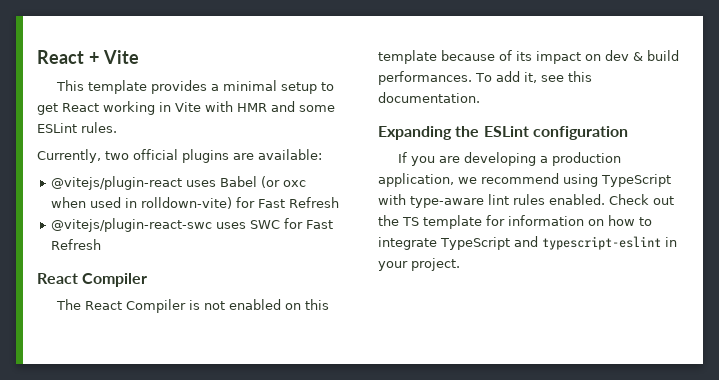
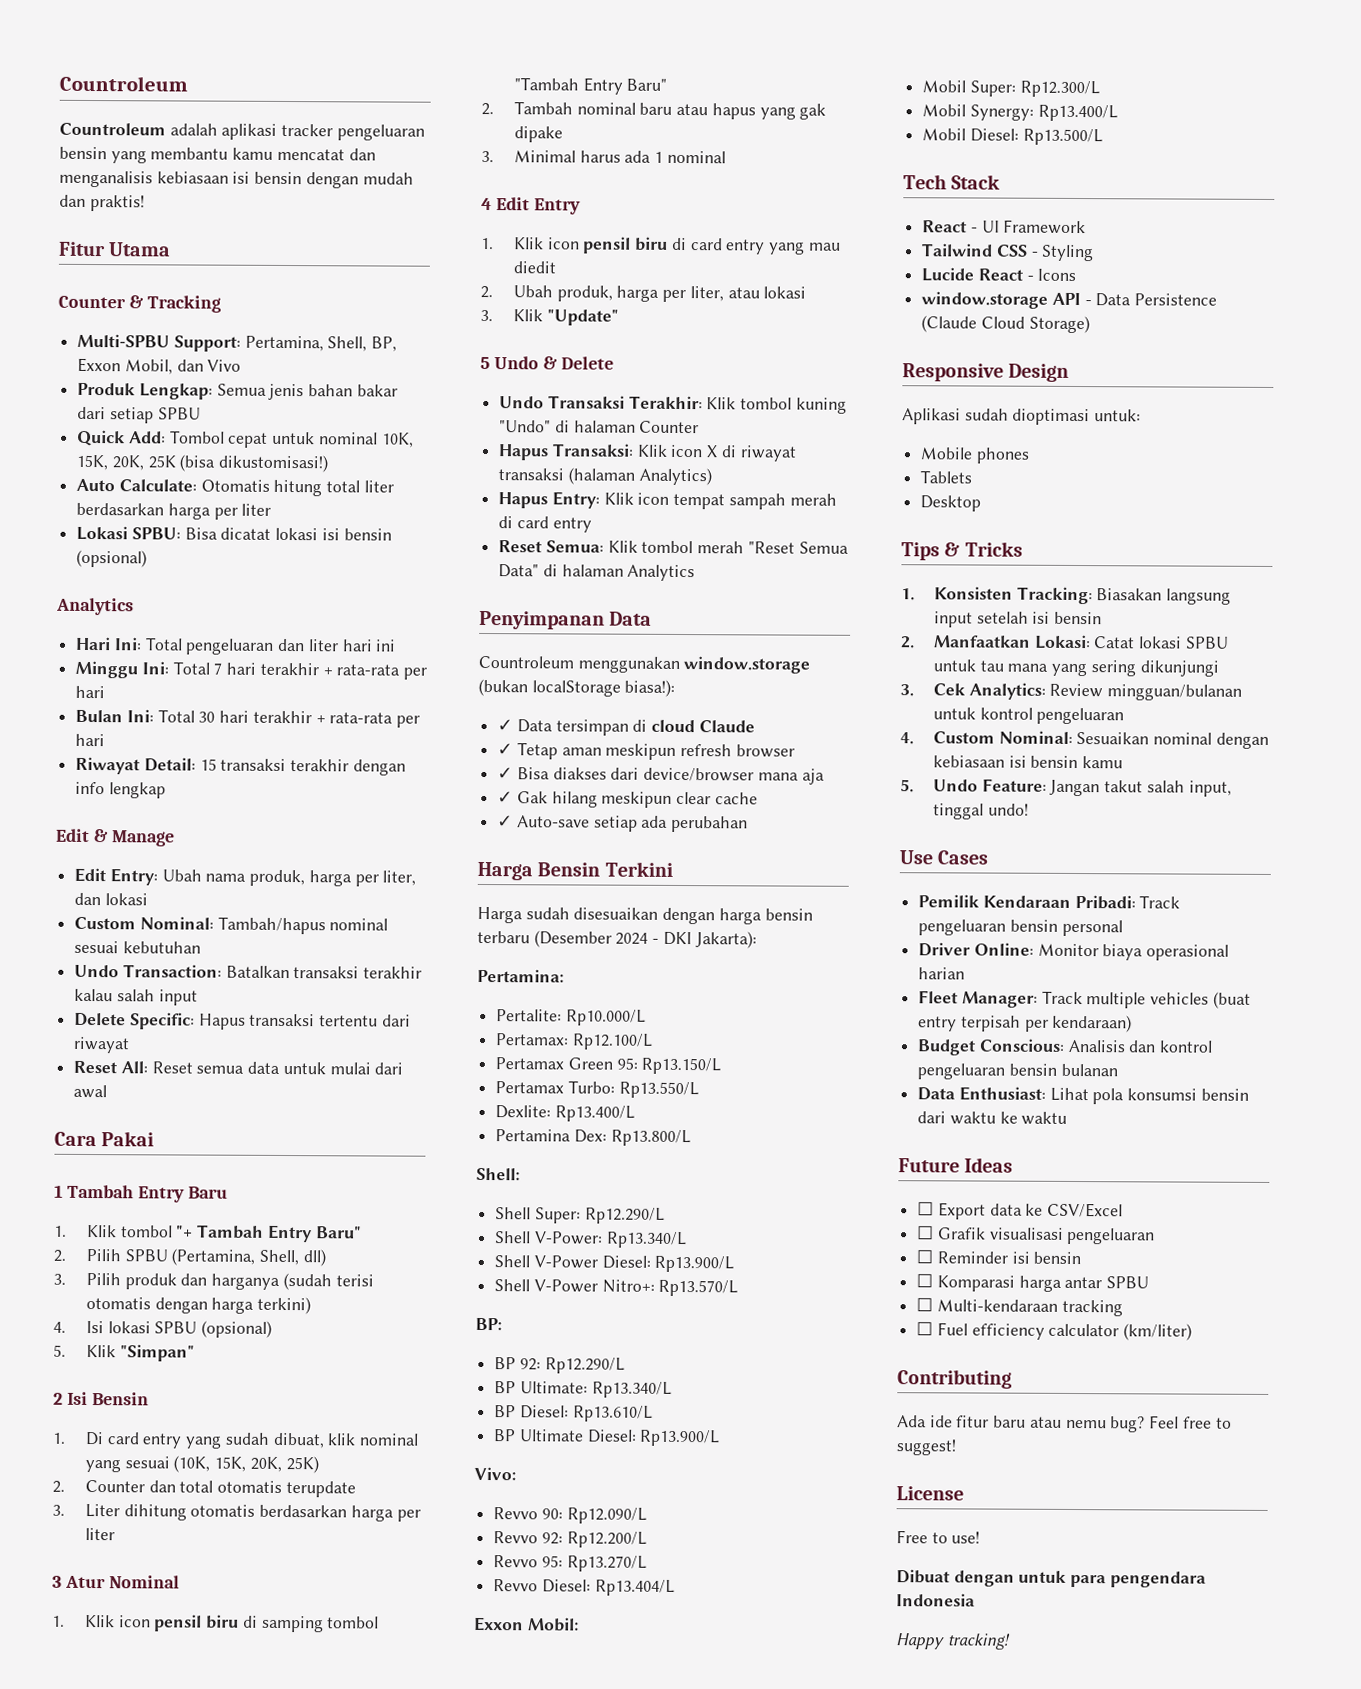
[37,50,139,64] [56,80,335,94] [37,101,335,115] [37,122,117,133] [37,149,322,163] [50,176,306,190] [50,197,339,209] [50,218,333,232] [50,239,101,250] [37,273,148,287] [56,299,330,313] [378,50,679,64] [378,71,592,85] [378,92,480,103] [378,126,628,140] [398,152,622,166] [378,173,671,187] [378,194,674,208] [378,215,652,229] [378,236,677,250] [378,258,460,271] React + Vite // This template provides a minimal setup to get React working in Vite with HMR and some ESLint rules. // Currently, two official plugins are available: // @vitejs/plugin-react uses Babel (or oxc when used in rolldown-vite) for Fast Refresh // @vitejs/plugin-react-swc uses SWC for Fast Refresh // React Compiler // The React Compiler is not enabled on this template because of its impact on dev & build performances. To add it, see this documentation. // Expanding the ESLint configuration // If you are developing a production application, we recommend using TypeScript with type-aware lint rules enabled. Check out the TS template for information on how to integrate TypeScript and typescript-eslint in your project. -> [59,75,188,92] [59,122,425,141] [59,146,376,164] [59,170,414,189] [59,194,145,212] [58,241,172,257] [58,295,221,313] [77,333,398,352] [77,357,242,375] [77,382,398,401] [77,406,201,424] [77,429,414,448] [76,454,329,473] [76,478,394,497] [76,502,272,520] [76,525,392,541] [76,549,148,568] [56,597,134,616] [75,636,397,655] [75,660,428,680] [75,685,106,699] [75,709,421,728] [75,733,106,747] [75,756,406,776] [75,781,166,799] [56,828,175,847] [74,867,417,887] [74,892,148,906] [74,916,389,935] [74,940,201,954] [74,964,423,979] [74,988,198,1006] [74,1012,411,1030] [73,1036,131,1054] [73,1060,404,1075] [73,1084,108,1099] [54,1131,155,1147] [54,1184,228,1203] [54,1224,362,1243] [53,1248,326,1267] [53,1272,374,1291] [85,1296,312,1315] [53,1320,273,1338] [53,1344,195,1362] [53,1391,149,1406] [52,1431,420,1449] [84,1455,319,1474] [52,1479,356,1498] [52,1503,421,1522] [84,1527,115,1541] [52,1575,180,1589] [52,1614,380,1633] [513,77,668,95] [481,101,827,120] [513,126,563,143] [481,150,726,164] [481,197,581,215] [481,236,841,255] [512,261,556,274] [480,285,807,303] [480,309,619,326] [480,356,614,370] [499,395,847,414] [499,420,700,434] [498,443,797,462] [498,467,712,486] [498,491,837,510] [498,516,592,533] [498,540,849,554] [498,564,696,582] [479,610,653,630] [478,655,811,674] [478,678,676,697] [497,719,755,736] [497,742,795,760] [497,767,825,785] [497,791,758,808] [497,815,749,833] [477,861,673,881] [477,906,813,925] [477,930,757,949] [477,968,564,983] [496,1009,646,1026] [495,1033,653,1050] [495,1057,722,1075] [495,1080,699,1099] [495,1105,635,1122] [495,1129,691,1147] [476,1167,520,1181] [495,1207,665,1224] [494,1231,687,1249] [494,1255,735,1273] [494,1279,739,1297] [475,1317,502,1331] [494,1357,625,1374] [494,1381,672,1398] [494,1405,653,1422] [493,1429,721,1447] [474,1466,516,1481] [493,1507,647,1524] [493,1531,647,1548] [493,1555,647,1572] [493,1579,675,1596] [474,1616,579,1632] [922,80,1100,98] [922,104,1118,122] [922,128,1103,146] [903,174,1001,190] [922,219,1087,235] [921,243,1095,262] [921,267,1077,282] [921,291,1218,309] [921,315,1090,334] [902,363,1070,382] [902,408,1142,426] [920,447,1030,464] [920,470,973,484] [920,495,982,512] [901,541,1023,561] [901,586,1232,605] [933,611,1103,628] [900,634,1229,650] [932,659,1219,677] [900,682,1243,701] [932,707,1125,725] [900,730,1269,749] [932,755,1124,769] [900,778,1232,797] [932,803,1029,820] [899,850,989,865] [918,894,1181,910] [918,919,1123,937] [918,942,1230,961] [918,967,966,980] [918,990,1251,1009] [918,1014,1133,1033] [917,1038,1214,1056] [917,1063,1118,1080] [917,1086,1249,1105] [917,1111,1068,1125] [898,1157,1014,1173] [917,1201,1124,1220] [917,1225,1156,1245] [916,1249,1082,1265] [916,1273,1150,1292] [916,1297,1123,1317] [916,1321,1193,1341] [897,1369,1012,1389] [897,1415,1232,1433] [896,1439,956,1456] [896,1486,964,1501] [896,1530,981,1544] [896,1569,1206,1588] [896,1593,975,1607] [895,1633,1011,1650] Countroleum // Countroleum adalah aplikasi tracker pengeluaran bensin yang membantu kamu mencatat dan menganalisis kebiasaan isi bensin dengan mudah dan praktis! // Fitur Utama // Counter & Tracking // Multi-SPBU Support: Pertamina, Shell, BP, Exxon Mobil, dan Vivo // Produk Lengkap: Semua jenis bahan bakar dari setiap SPBU // Quick Add: Tombol cepat untuk nominal 10K, 15K, 20K, 25K (bisa dikustomisasi!) // Auto Calculate: Otomatis hitung total liter berdasarkan harga per liter // Lokasi SPBU: Bisa dicatat lokasi isi bensin (opsional) // Analytics // Hari Ini: Total pengeluaran dan liter hari ini // Minggu Ini: Total 7 hari terakhir + rata-rata per hari // Bulan Ini: Total 30 hari terakhir + rata-rata per hari // Riwayat Detail: 15 transaksi terakhir dengan info lengkap // Edit & Manage // Edit Entry: Ubah nama produk, harga per liter, dan lokasi // Custom Nominal: Tambah/hapus nominal sesuai kebutuhan // Undo Transaction: Batalkan transaksi terakhir kalau salah input // Delete Specific: Hapus transaksi tertentu dari riwayat // Reset All: Reset semua data untuk mulai dari awal // Cara Pakai // 1 Tambah Entry Baru // 1. Klik tombol "+ Tambah Entry Baru" // 2. Pilih SPBU (Pertamina, Shell, dll) // 3. Pilih produk dan harganya (sudah terisi otomatis dengan harga terkini) // 4. Isi lokasi SPBU (opsional) // 5. Klik "Simpan" // 2 Isi Bensin // 1. Di card entry yang sudah dibuat, klik nominal yang sesuai (10K, 15K, 20K, 25K) // 2. Counter dan total otomatis terupdate // 3. Liter dihitung otomatis berdasarkan harga per liter // 3 Atur Nominal // 1. Klik icon pensil biru di samping tombol "Tambah Entry Baru" // 2. Tambah nominal baru atau hapus yang gak dipake // 3. Minimal harus ada 1 nominal // 4 Edit Entry // 1. Klik icon pensil biru di card entry yang mau diedit // 2. Ubah produk, harga per liter, atau lokasi // 3. Klik "Update" // 5 Undo & Delete // Undo Transaksi Terakhir: Klik tombol kuning "Undo" di halaman Counter // Hapus Transaksi: Klik icon X di riwayat transaksi (halaman Analytics) // Hapus Entry: Klik icon tempat sampah merah di card entry // Reset Semua: Klik tombol merah "Reset Semua Data" di halaman Analytics // Penyimpanan Data // Countroleum menggunakan window.storage (bukan localStorage biasa!): // ✓ Data tersimpan di cloud Claude // ✓ Tetap aman meskipun refresh browser // ✓ Bisa diakses dari device/browser mana aja // ✓ Gak hilang meskipun clear cache // ✓ Auto-save setiap ada perubahan // Harga Bensin Terkini // Harga sudah disesuaikan dengan harga bensin terbaru (Desember 2024 - DKI Jakarta): // Pertamina: // Pertalite: Rp10.000/L // Pertamax: Rp12.100/L // Pertamax Green 95: Rp13.150/L // Pertamax Turbo: Rp13.550/L // Dexlite: Rp13.400/L // Pertamina Dex: Rp13.800/L // Shell: // Shell Super: Rp12.290/L // Shell V-Power: Rp13.340/L // Shell V-Power Diesel: Rp13.900/L // Shell V-Power Nitro+: Rp13.570/L // BP: // BP 92: Rp12.290/L // BP Ultimate: Rp13.340/L // BP Diesel: Rp13.610/L // BP Ultimate Diesel: Rp13.900/L // Vivo: // Revvo 90: Rp12.090/L // Revvo 92: Rp12.200/L // Revvo 95: Rp13.270/L // Revvo Diesel: Rp13.404/L // Exxon Mobil: // Mobil Super: Rp12.300/L // Mobil Synergy: Rp13.400/L // Mobil Diesel: Rp13.500/L // Tech Stack // React - UI Framework // Tailwind CSS - Styling // Lucide React - Icons // window.storage API - Data Persistence (Claude Cloud Storage) // Responsive Design // Aplikasi sudah dioptimasi untuk: // Mobile phones // Tablets // Desktop // Tips & Tricks // 1. Konsisten Tracking: Biasakan langsung input setelah isi bensin // 2. Manfaatkan Lokasi: Catat lokasi SPBU untuk tau mana yang sering dikunjungi // 3. Cek Analytics: Review mingguan/bulanan untuk kontrol pengeluaran // 4. Custom Nominal: Sesuaikan nominal dengan kebiasaan isi bensin kamu // 5. Undo Feature: Jangan takut salah input, tinggal undo! // Use Cases // Pemilik Kendaraan Pribadi: Track pengeluaran bensin personal // Driver Online: Monitor biaya operasional harian // Fleet Manager: Track multiple vehicles (buat entry terpisah per kendaraan) // Budget Conscious: Analisis dan kontrol pengeluaran bensin bulanan // Data Enthusiast: Lihat pola konsumsi bensin dari waktu ke waktu // Future Ideas // ☐ Export data ke CSV/Excel // ☐ Grafik visualisasi pengeluaran // ☐ Reminder isi bensin // ☐ Komparasi harga antar SPBU // ☐ Multi-kendaraan tracking // ☐ Fuel efficiency calculator (km/liter) // Contributing // Ada ide fitur baru atau nemu bug? Feel free to suggest! // License // Free to use! // Dibuat dengan untuk para pengendara Indonesia // Happy tracking!

